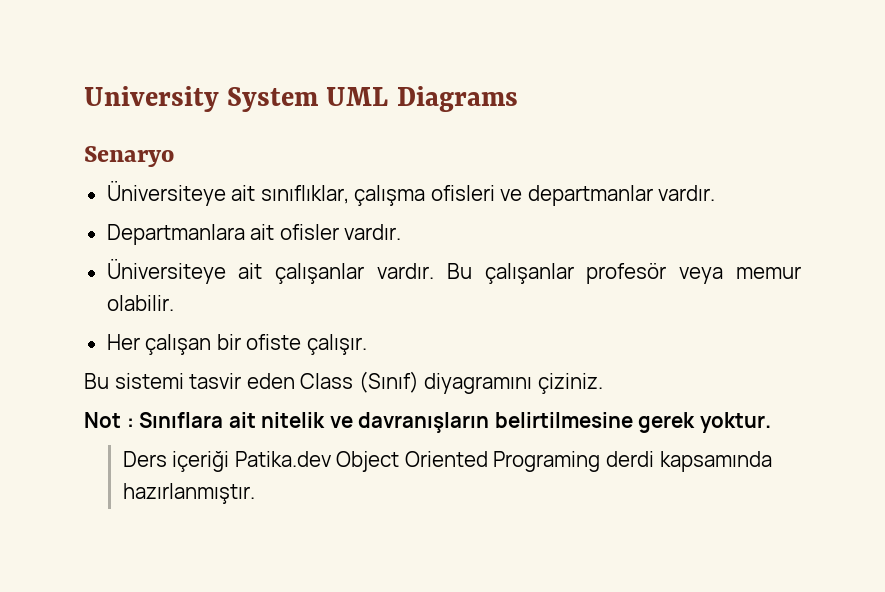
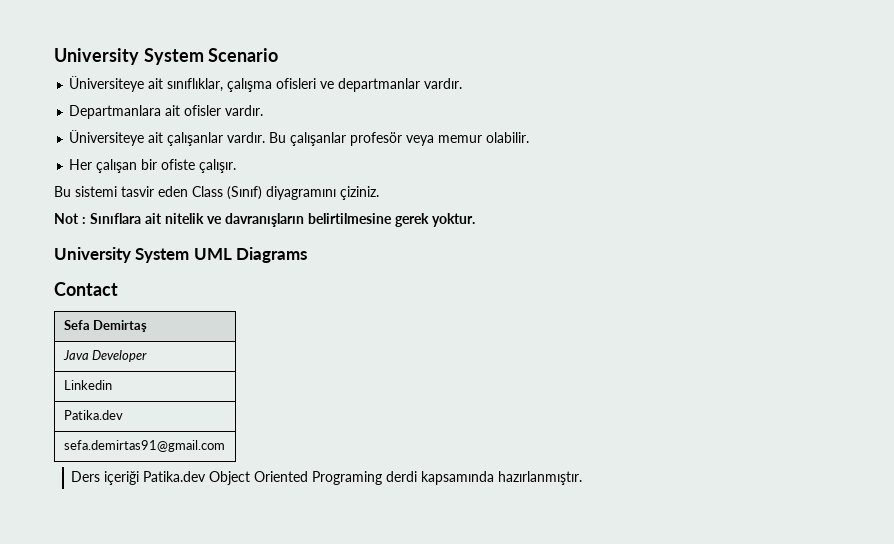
[84,86,518,112] [84,146,174,167] University System UML Diagrams // Senaryo -> [54,48,279,65] University System Scenario
(771, 422) none -> [54,247,308,263] [54,282,118,296] [63,320,148,332] [62,350,148,362] [63,380,112,390] [63,410,123,420] [63,440,225,452] // University System UML Diagrams // Contact // Sefa Demirtaş // Java Developer // Linkedin // Patika.dev // sefa.demirtas91@gmail.com

